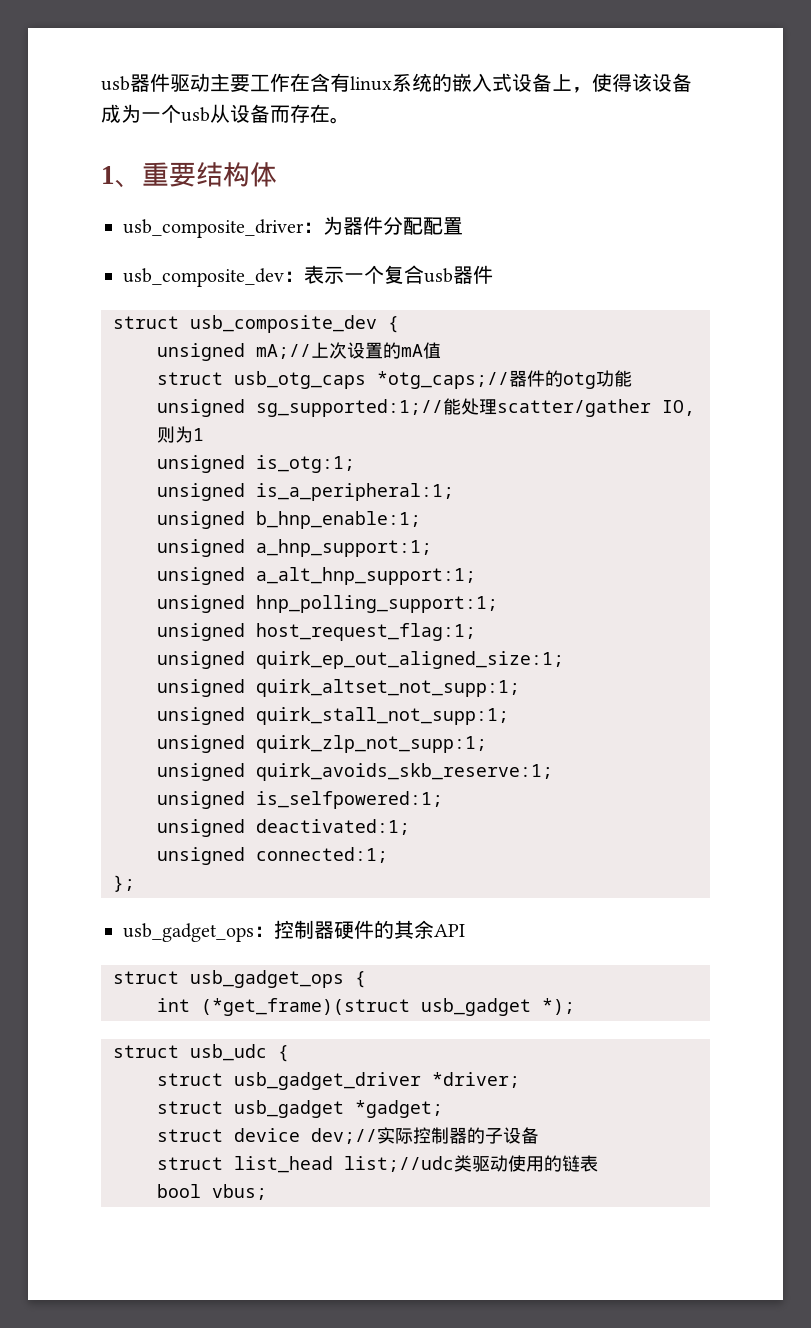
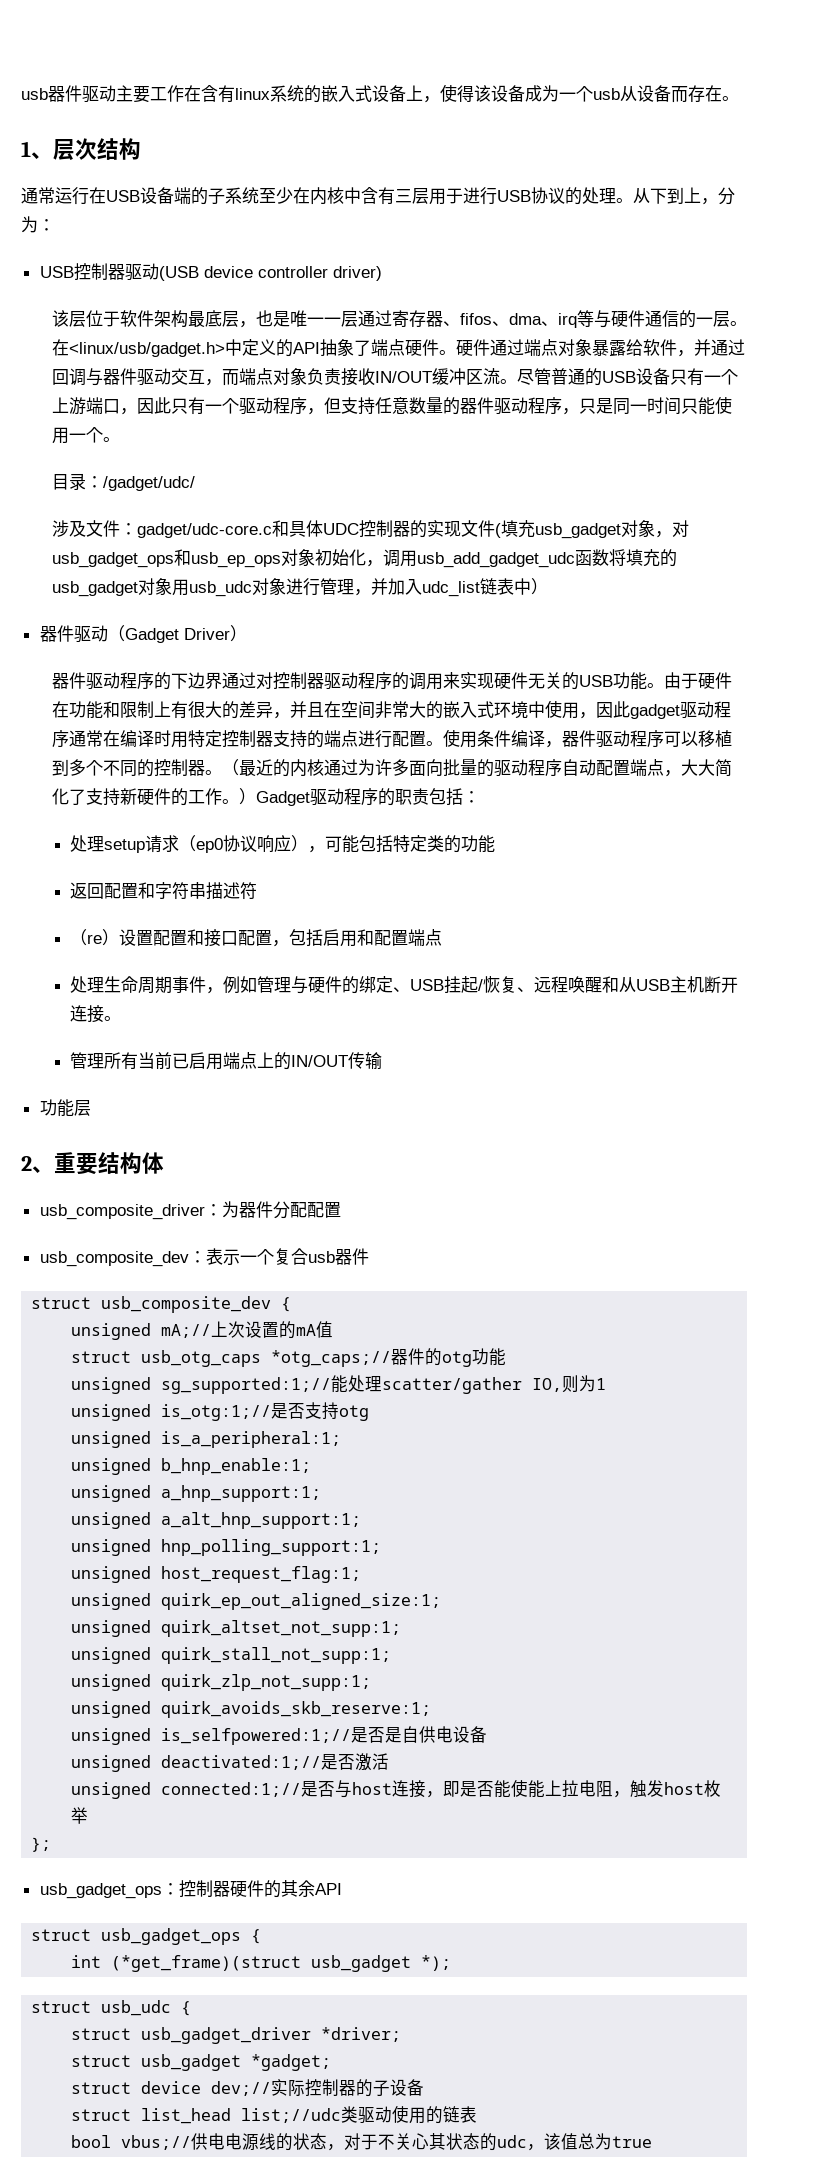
(142, 183) none -> [53,138,141,161] [21,187,735,205] [21,216,55,233] [39,263,382,281] [51,310,747,328] [51,339,745,357] [51,368,738,386] [51,396,732,415] [51,427,120,444] [51,473,195,491] [51,520,689,539] [51,549,677,568] [51,578,548,597] [39,625,247,643] [51,672,732,690] [51,700,731,719] [51,729,732,748] [51,759,732,777] [51,788,480,806] [70,835,496,853] [70,882,258,900] [70,929,443,947] [70,976,739,994] [70,1005,122,1023] [70,1052,383,1070] [39,1099,91,1117] [21,1156,54,1173] 层次结构 // 通常运行在USB设备端的子系统至少在内核中含有三层用于进行USB协议的处理。从下到上，分为： // USB控制器驱动(USB device controller driver) // 该层位于软件架构最底层，也是唯一一层通过寄存器、fifos、dma、irq等与硬件通信的一层。在<linux/usb/gadget.h>中定义的API抽象了端点硬件。硬件通过端点对象暴露给软件，并通过回调与器件驱动交互，而端点对象负责接收IN/OUT缓冲区流。尽管普通的USB设备只有一个上游端口，因此只有一个驱动程序，但支持任意数量的器件驱动程序，只是同一时间只能使用一个。 // 目录：/gadget/udc/ // 涉及文件：gadget/udc-core.c和具体UDC控制器的实现文件(填充usb_gadget对象，对usb_gadget_ops和usb_ep_ops对象初始化，调用usb_add_gadget_udc函数将填充的usb_gadget对象用usb_udc对象进行管理，并加入udc_list链表中） // 器件驱动（Gadget Driver） // 器件驱动程序的下边界通过对控制器驱动程序的调用来实现硬件无关的USB功能。由于硬件在功能和限制上有很大的差异，并且在空间非常大的嵌入式环境中使用，因此gadget驱动程序通常在编译时用特定控制器支持的端点进行配置。使用条件编译，器件驱动程序可以移植到多个不同的控制器。（最近的内核通过为许多面向批量的驱动程序自动配置端点，大大简化了支持新硬件的工作。）Gadget驱动程序的职责包括： // 处理setup请求（ep0协议响应），可能包括特定类的功能 // 返回配置和字符串描述符 // （re）设置配置和接口配置，包括启用和配置端点 // 处理生命周期事件，例如管理与硬件的绑定、USB挂起/恢复、远程唤醒和从USB主机断开连接。 // 管理所有当前已启用端点上的IN/OUT传输 // 功能层 // 2、
[256,455,355,473] is_otg:1; -> [161,1402,370,1421] is_otg:1;//是否支持otg
[256,791,443,809] [157,819,410,837] [157,847,388,865] is_selfpowered:1; // unsigned deactivated:1; // unsigned connected:1; -> [161,1726,488,1745] [71,1753,390,1772] [71,1780,722,1799] [71,1807,89,1824] is_selfpowered:1;//是否是自供电设备 // unsigned deactivated:1;//是否激活 // unsigned connected:1;//是否与host连接，即是否能使能上拉电阻，触发host枚举
[212,1184,267,1200] vbus; -> [121,2133,653,2151] vbus;//供电电源线的状态，对于不关心其状态的udc，该值总为true

